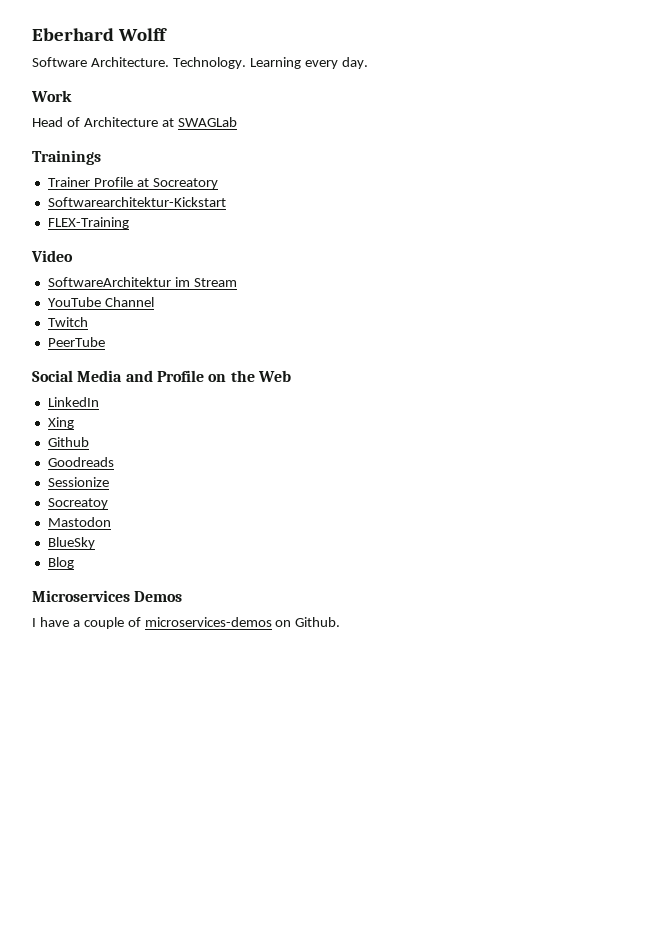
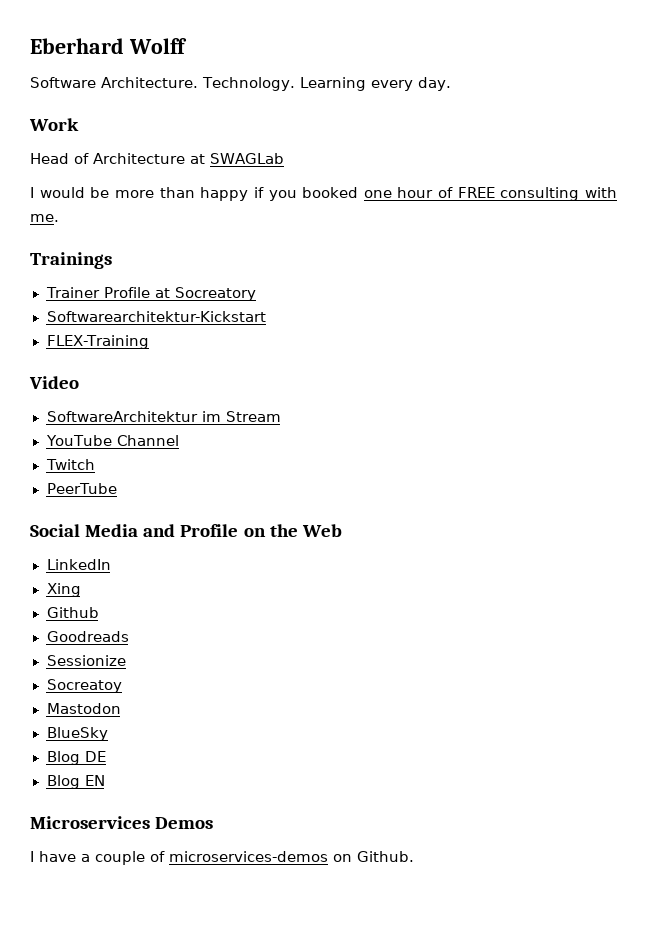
(237, 122) none -> [30,187,618,201] [30,214,59,222] // I would be more than happy if you booked one hour of FREE consulting with me.
(74, 563) none -> [84,751,106,762] [46,775,105,789] DE // Blog EN

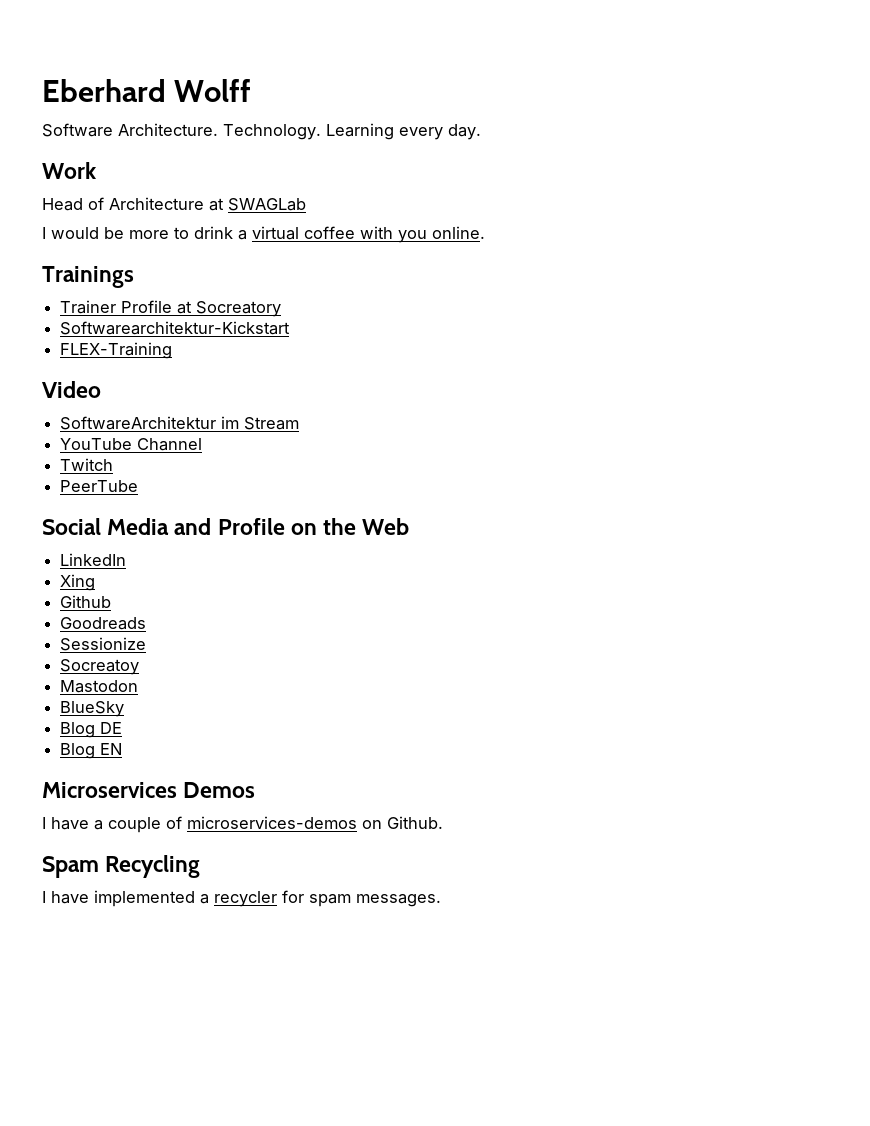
[159,187,618,201] [30,214,59,222] than happy if you booked one hour of FREE consulting with me. -> [174,226,485,243] to drink a virtual coffee with you online.
(414, 856) none -> [42,855,201,878] [42,890,441,907] // Spam Recycling // I have implemented a recycler for spam messages.

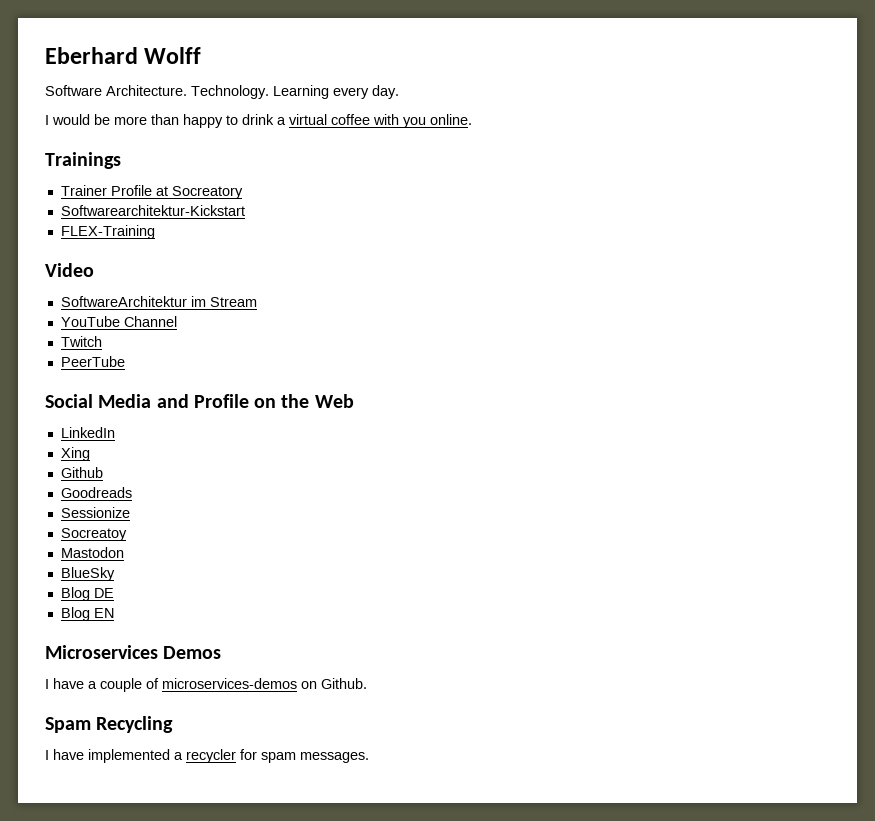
[42,162,97,179] [42,197,306,211] // Work // Head of Architecture at SWAGLab -> (399, 92) none
(169, 234) none -> [151,114,223,128] than happy

